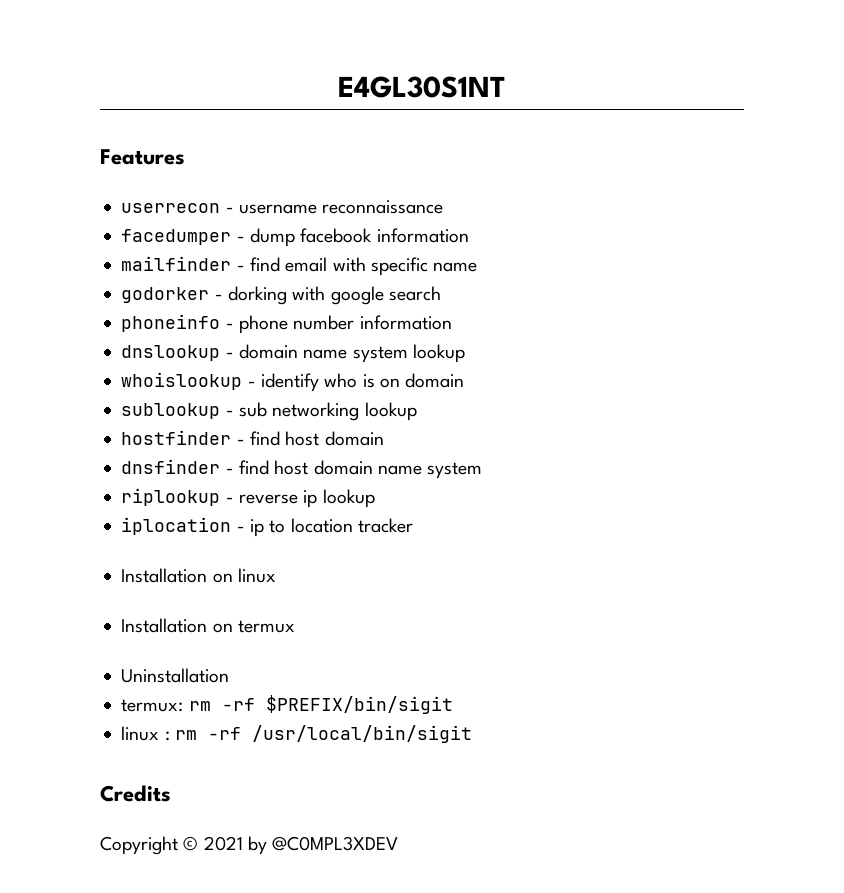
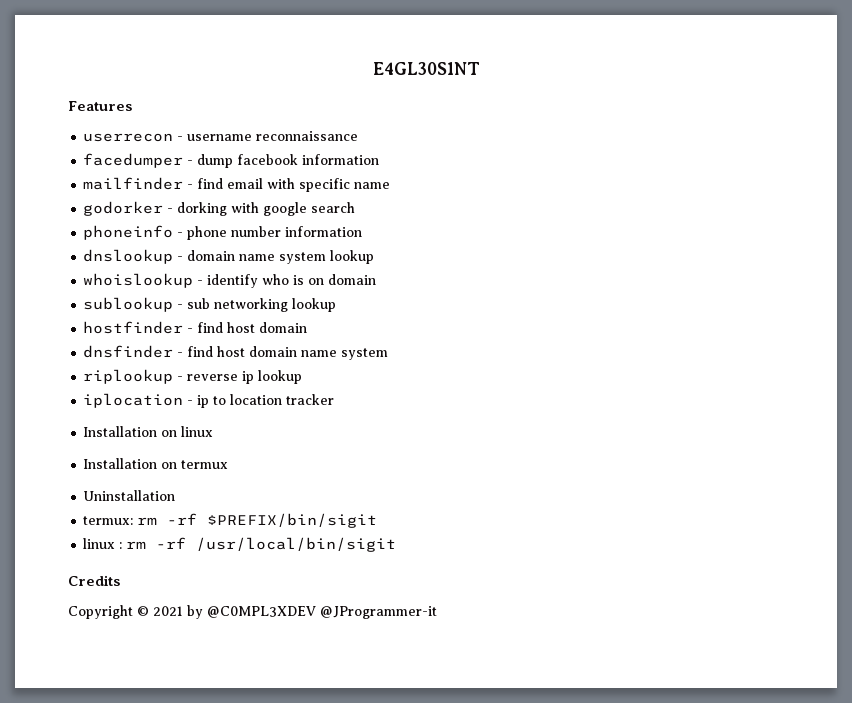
(399, 843) none -> [320,606,437,619] @JProgrammer-it

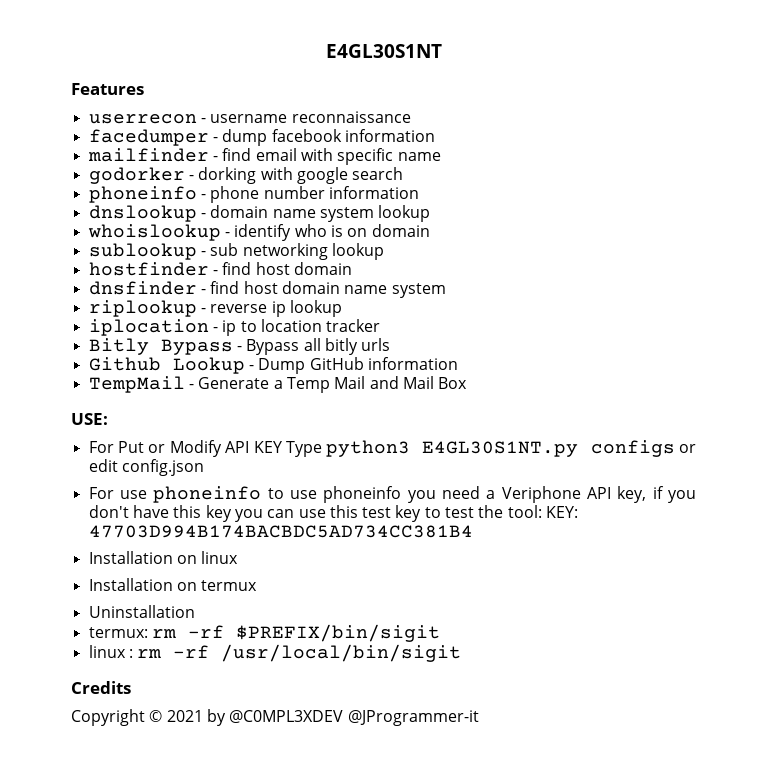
(335, 399) none -> [88,338,391,355] [88,357,458,374] [88,376,468,393] [71,413,108,425] [88,440,697,457] [88,459,204,476] [88,486,696,503] [88,505,579,522] [88,525,473,538] // Bitly Bypass - Bypass all bitly urls // Github Lookup - Dump GitHub information // TempMail - Generate a Temp Mail and Mail Box // USE: // For Put or Modify API KEY Type python3 E4GL30S1NT.py configs or edit config.json // For use phoneinfo to use phoneinfo you need a Veriphone API key, if you don't have this key you can use this test key to test the tool: KEY: 47703D994B174BACBDC5AD734CC381B4

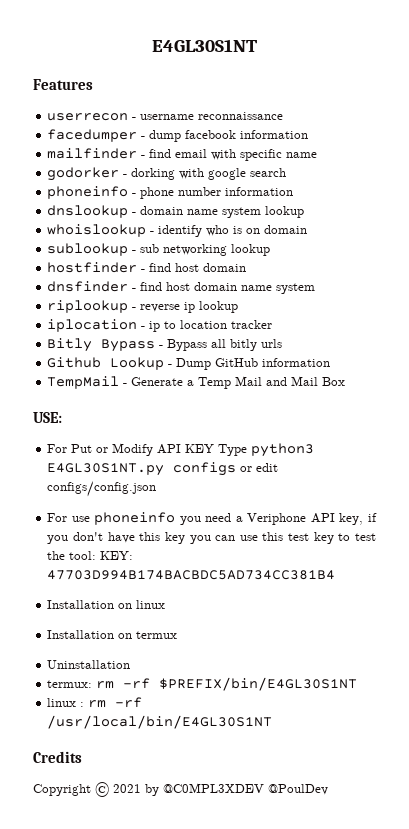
[121,459,204,476] config.json -> [47,481,157,497] configs/config.json
[267,486,402,503] to use phoneinfo -> (176, 518) none
[235,624,440,642] $PREFIX/bin/sigit -> [159,677,358,691] $PREFIX/bin/E4GL30S1NT
[221,644,462,662] /usr/local/bin/sigit -> [47,715,273,729] /usr/local/bin/E4GL30S1NT
[347,710,479,726] @JProgrammer-it -> [268,784,328,795] @PoulDev

